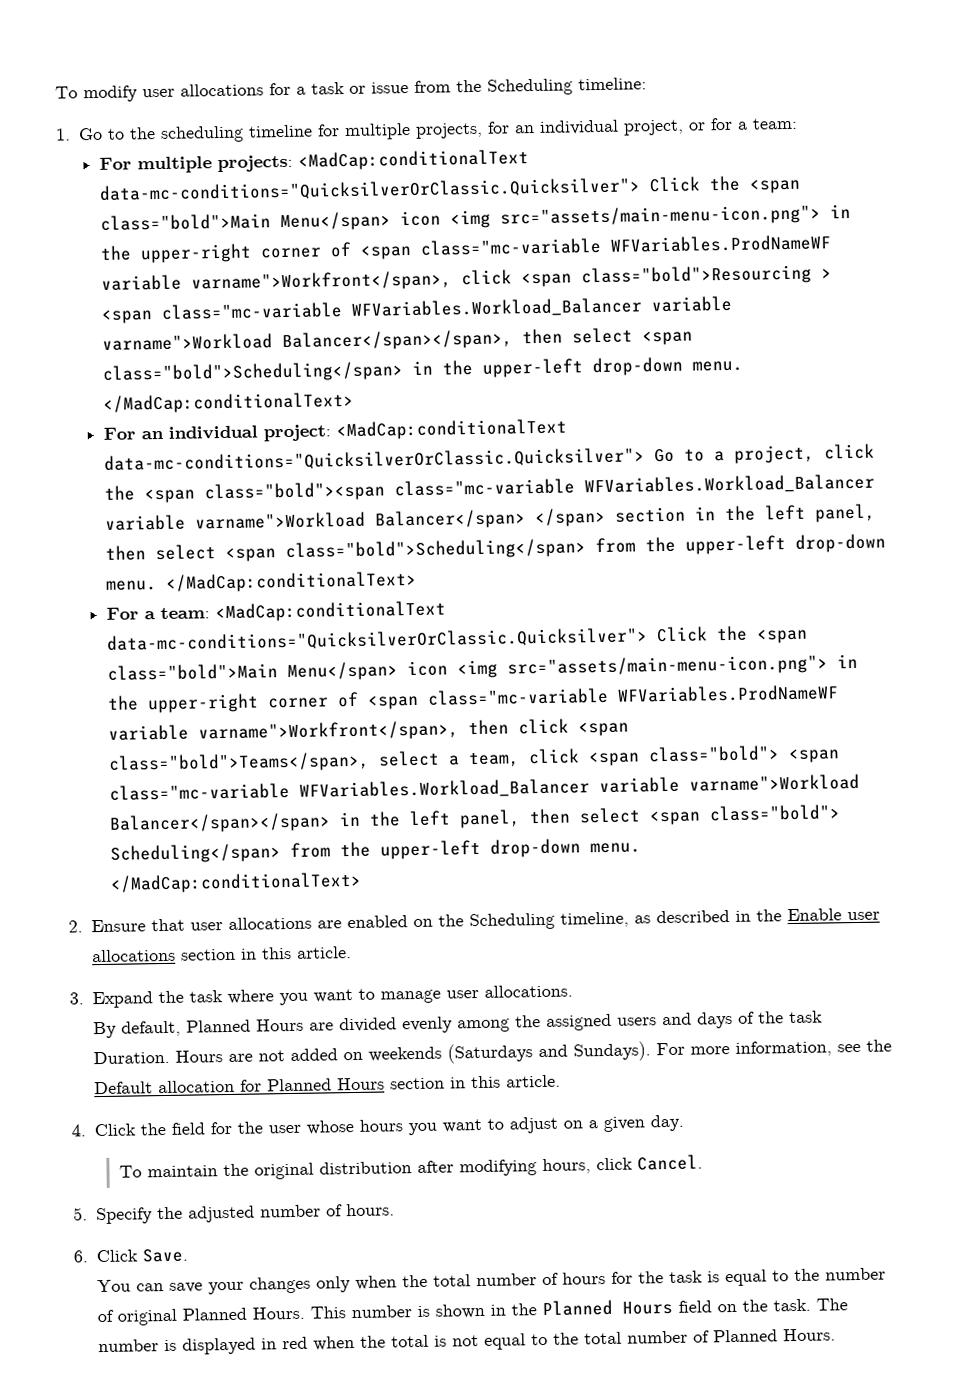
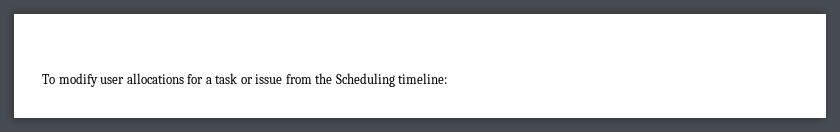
[55,117,799,143] [98,149,529,174] [98,175,801,202] [99,204,851,232] [99,234,831,264] [100,264,832,293] [100,295,732,324] [101,327,693,352] [101,356,743,384] [102,391,354,414] [102,418,567,442] [103,443,875,472] [103,473,875,504] [104,503,876,531] [104,533,886,562] [105,570,417,593] [105,600,446,623] [106,625,808,652] [106,653,858,682] [106,684,839,714] [107,718,629,743] [107,745,840,774] [108,773,860,801] [108,804,841,834] [109,838,641,864] [109,871,362,894] [68,908,881,933] [92,946,353,963] [69,984,574,1009] [93,1010,824,1039] [93,1039,893,1065] [94,1074,562,1095] [71,1114,685,1137] [118,1154,703,1180] [73,1203,396,1225] [73,1248,189,1263] [97,1267,887,1295] [97,1298,849,1326] [98,1328,837,1355] // 1. Go to the scheduling timeline for multiple projects, for an individual project, or for a team: // For multiple projects: <MadCap:conditionalText data-mc-conditions="QuicksilverOrClassic.Quicksilver"> Click the <span class="bold">Main Menu</span> icon <img src="assets/main-menu-icon.png"> in the upper-right corner of <span class="mc-variable WFVariables.ProdNameWF variable varname">Workfront</span>, click <span class="bold">Resourcing > <span class="mc-variable WFVariables.Workload_Balancer variable varname">Workload Balancer</span></span>, then select <span class="bold">Scheduling</span> in the upper-left drop-down menu. </MadCap:conditionalText> // For an individual project: <MadCap:conditionalText data-mc-conditions="QuicksilverOrClassic.Quicksilver"> Go to a project, click the <span class="bold"><span class="mc-variable WFVariables.Workload_Balancer variable varname">Workload Balancer</span> </span> section in the left panel, then select <span class="bold">Scheduling</span> from the upper-left drop-down menu. </MadCap:conditionalText> // For a team: <MadCap:conditionalText data-mc-conditions="QuicksilverOrClassic.Quicksilver"> Click the <span class="bold">Main Menu</span> icon <img src="assets/main-menu-icon.png"> in the upper-right corner of <span class="mc-variable WFVariables.ProdNameWF variable varname">Workfront</span>, then click <span class="bold">Teams</span>, select a team, click <span class="bold"> <span class="mc-variable WFVariables.Workload_Balancer variable varname">Workload Balancer</span></span> in the left panel, then select <span class="bold"> Scheduling</span> from the upper-left drop-down menu. </MadCap:conditionalText> // 2. Ensure that user allocations are enabled on the Scheduling timeline, as described in the Enable user allocations section in this article. // 3. Expand the task where you want to manage user allocations. // By default, Planned Hours are divided evenly among the assigned users and days of the task Duration. Hours are not added on weekends (Saturdays and Sundays). For more information, see the Default allocation for Planned Hours section in this article. // 4. Click the field for the user whose hours you want to adjust on a given day. // To maintain the original distribution after modifying hours, click Cancel. // 5. Specify the adjusted number of hours. // 6. Click Save. // You can save your changes only when the total number of hours for the task is equal to the number of original Planned Hours. This number is shown in the Planned Hours field on the task. The number is displayed in red when the total is not equal to the total number of Planned Hours. -> (448, 78) none

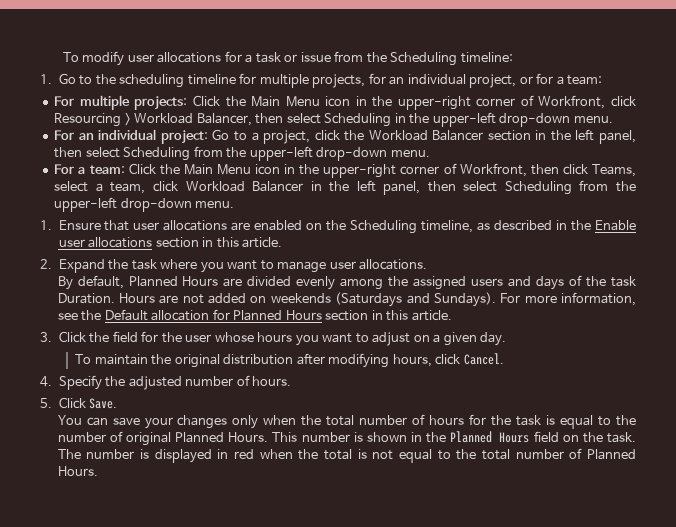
(448, 78) none -> [40,73,603,88] [54,95,636,110] [54,112,613,127] [54,129,636,144] [54,146,430,161] [54,163,637,178] [54,180,636,195] [54,197,235,212] [40,220,636,234] [58,237,283,248] [40,259,428,273] [57,275,637,290] [57,292,636,307] [57,309,452,321] [40,331,507,346] [75,353,504,368] [40,375,292,390] [40,397,118,409] [57,414,637,429] [57,431,636,446] [57,448,637,463] [57,466,98,476] // 1. Go to the scheduling timeline for multiple projects, for an individual project, or for a team: // For multiple projects: Click the Main Menu icon in the upper-right corner of Workfront, click Resourcing > Workload Balancer, then select Scheduling in the upper-left drop-down menu. // For an individual project: Go to a project, click the Workload Balancer section in the left panel, then select Scheduling from the upper-left drop-down menu. // For a team: Click the Main Menu icon in the upper-right corner of Workfront, then click Teams, select a team, click Workload Balancer in the left panel, then select Scheduling from the upper-left drop-down menu. // 1. Ensure that user allocations are enabled on the Scheduling timeline, as described in the Enable user allocations section in this article. // 2. Expand the task where you want to manage user allocations. // By default, Planned Hours are divided evenly among the assigned users and days of the task Duration. Hours are not added on weekends (Saturdays and Sundays). For more information, see the Default allocation for Planned Hours section in this article. // 3. Click the field for the user whose hours you want to adjust on a given day. // To maintain the original distribution after modifying hours, click Cancel. // 4. Specify the adjusted number of hours. // 5. Click Save. // You can save your changes only when the total number of hours for the task is equal to the number of original Planned Hours. This number is shown in the Planned Hours field on the task. The number is displayed in red when the total is not equal to the total number of Planned Hours.

